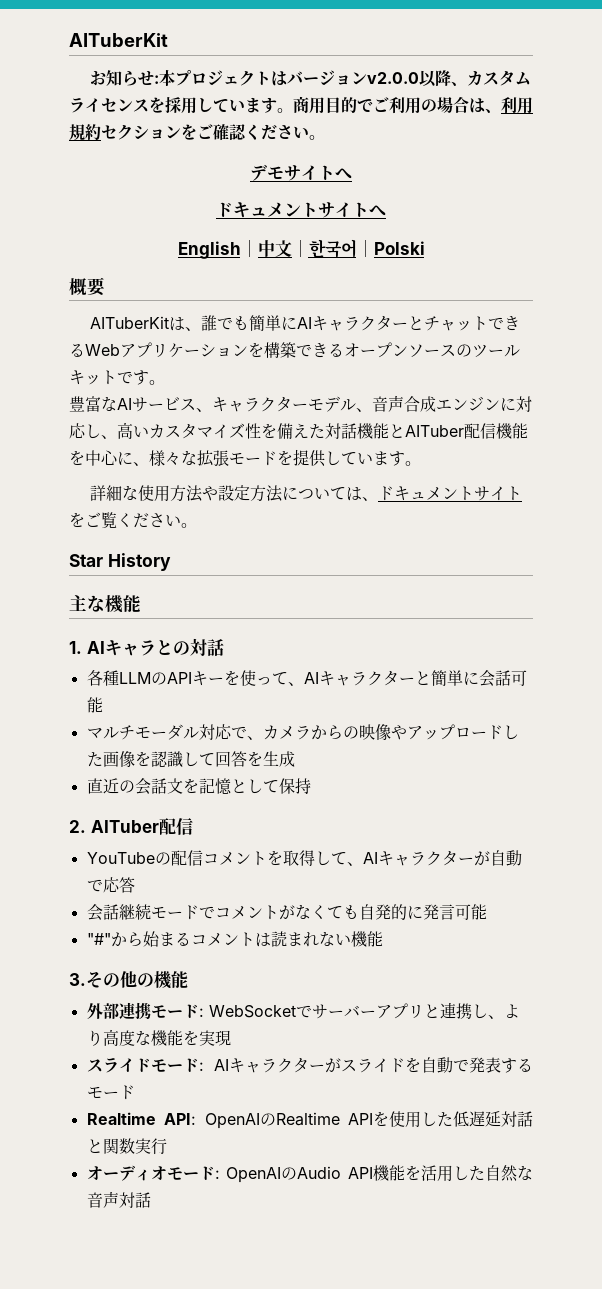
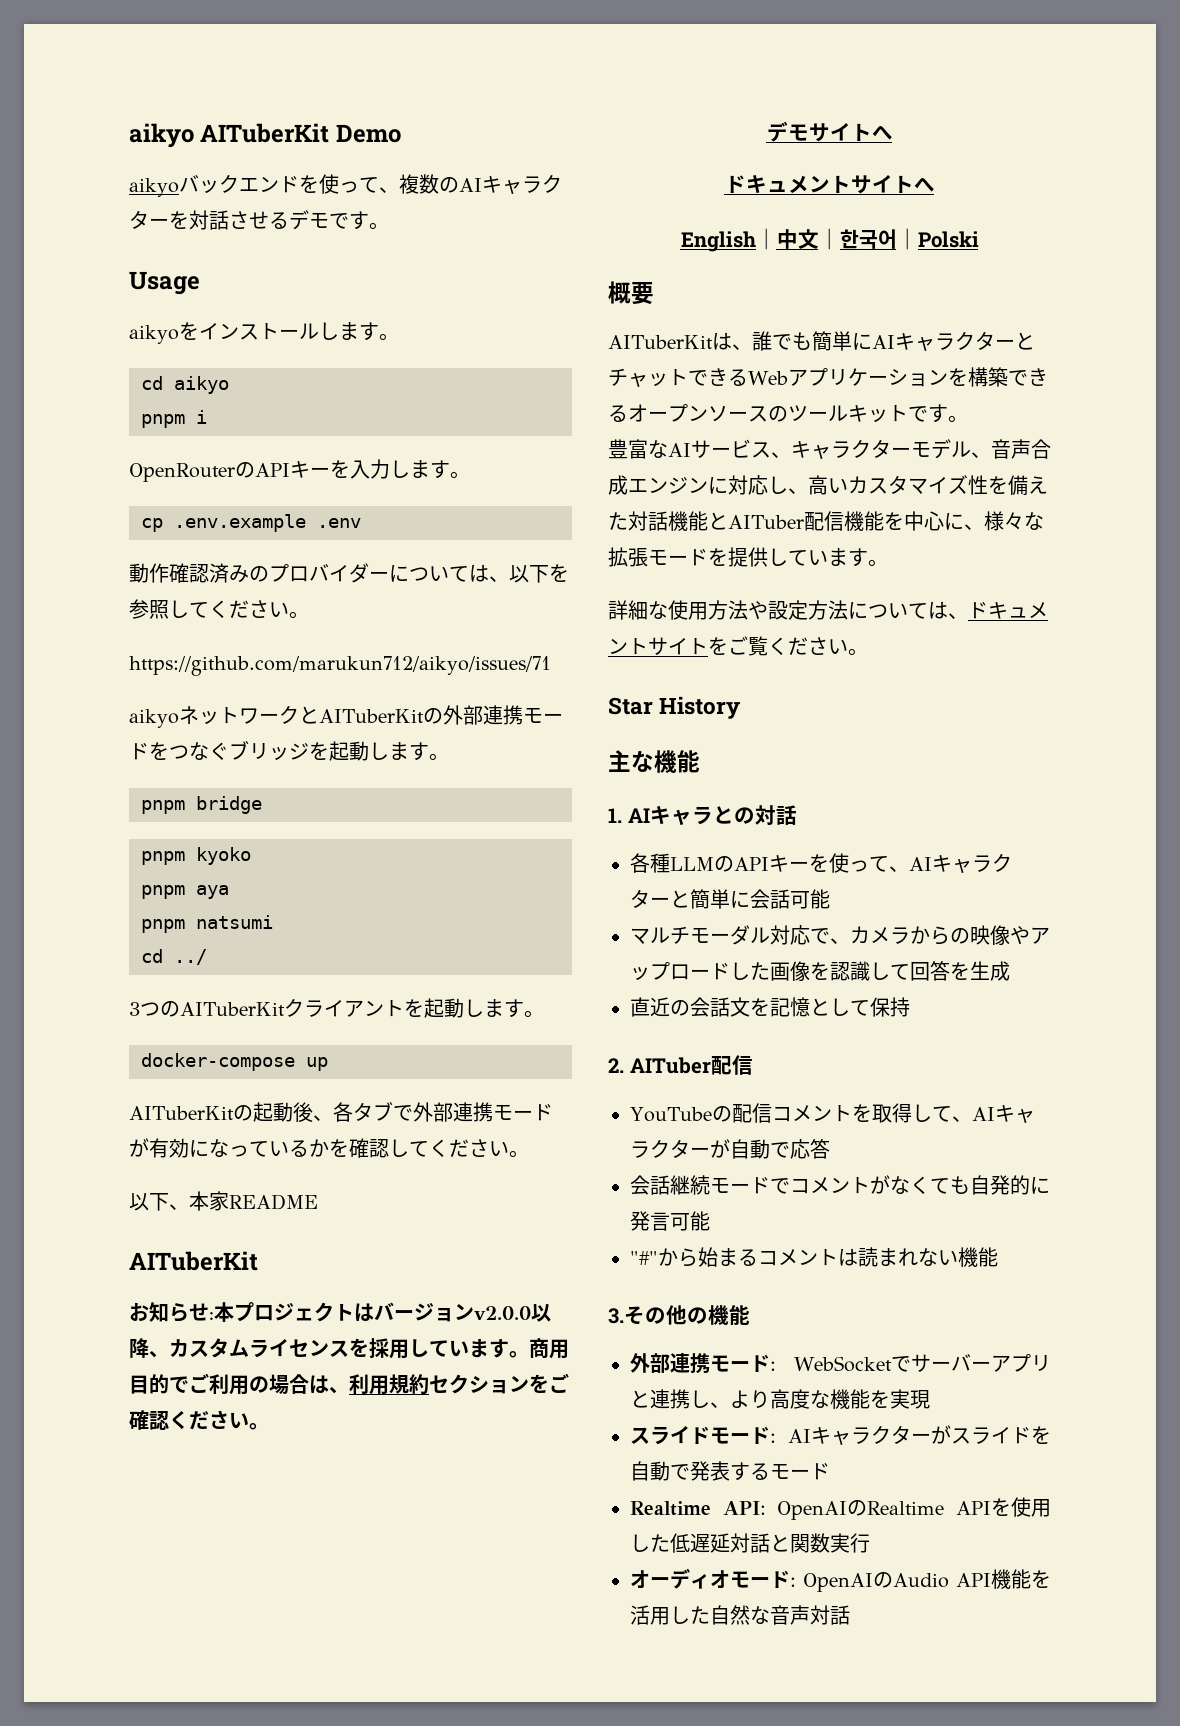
(69, 40) none -> [129,123,401,148] [129,174,562,197] [129,210,389,230] [129,271,200,295] [129,322,399,344] [141,376,229,394] [141,410,207,428] [129,459,470,482] [141,514,361,532] [129,563,569,583] [129,599,309,619] [129,656,551,676] [129,705,563,728] [129,740,449,761] [141,796,262,814] [141,847,251,865] [141,885,229,899] [141,915,273,933] [141,949,207,965] [129,998,544,1018] [141,1053,328,1071] [129,1101,553,1122] [129,1138,529,1158] [129,1191,318,1211] aikyo AITuberKit Demo // aikyoバックエンドを使って、複数のAIキャラクターを対話させるデモです。 // Usage // aikyoをインストールします。 // cd aikyo // pnpm i // OpenRouterのAPIキーを入力します。 // cp .env.example .env // 動作確認済みのプロバイダーについては、以下を参照してください。 // https://github.com/marukun712/aikyo/issues/71 // aikyoネットワークとAITuberKitの外部連携モードをつなぐブリッジを起動します。 // pnpm bridge // pnpm kyoko // pnpm aya // pnpm natsumi // cd ../ // 3つのAITuberKitクライアントを起動します。 // docker-compose up // AITuberKitの起動後、各タブで外部連携モードが有効になっているかを確認してください。 // 以下、本家README //

